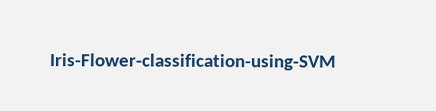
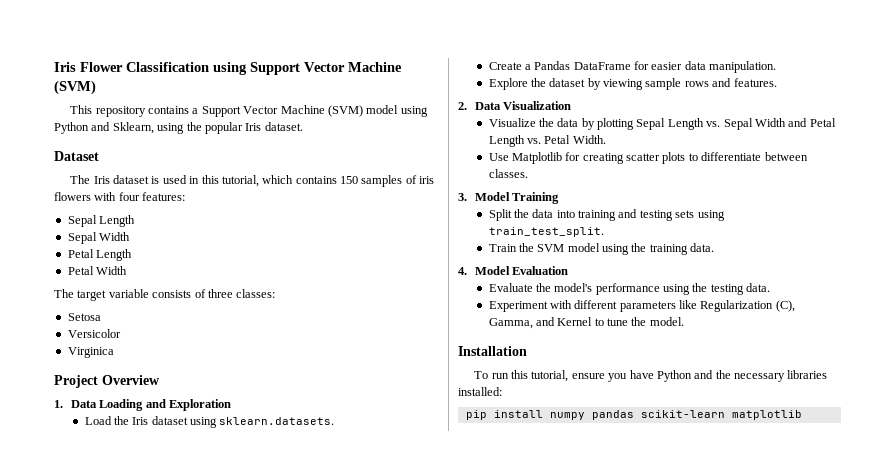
[49,53,337,71] Iris-Flower-classification-using-SVM -> [54,62,402,75] [54,80,96,95] [70,105,428,117] [54,122,303,134] [54,151,99,161] [70,175,435,187] [54,192,186,201] [67,215,136,227] [67,232,131,244] [67,249,133,261] [67,266,128,275] [54,289,276,301] [67,313,101,321] [67,329,121,338] [67,347,114,358] [54,375,160,388] [54,399,231,411] [84,416,335,428] [488,61,777,73] [488,78,777,90] [458,101,572,110] [488,118,836,130] [488,135,606,147] [488,152,808,164] [488,169,528,178] [458,192,560,204] [488,209,725,221] [488,227,604,237] [488,243,715,255] [458,266,569,275] [488,283,771,295] [488,300,795,312] [488,317,684,329] [458,346,527,356] [474,370,828,382] [458,387,502,396] [465,410,802,420] Iris Flower Classification using Support Vector Machine (SVM) // This repository contains a Support Vector Machine (SVM) model using Python and Sklearn, using the popular Iris dataset. // Dataset // The Iris dataset is used in this tutorial, which contains 150 samples of iris flowers with four features: // Sepal Length // Sepal Width // Petal Length // Petal Width // The target variable consists of three classes: // Setosa // Versicolor // Virginica // Project Overview // 1. Data Loading and Exploration // Load the Iris dataset using sklearn.datasets. // Create a Pandas DataFrame for easier data manipulation. // Explore the dataset by viewing sample rows and features. // 2. Data Visualization // Visualize the data by plotting Sepal Length vs. Sepal Width and Petal Length vs. Petal Width. // Use Matplotlib for creating scatter plots to differentiate between classes. // 3. Model Training // Split the data into training and testing sets using train_test_split. // Train the SVM model using the training data. // 4. Model Evaluation // Evaluate the model's performance using the testing data. // Experiment with different parameters like Regularization (C), Gamma, and Kernel to tune the model. // Installation // To run this tutorial, ensure you have Python and the necessary libraries installed: // pip install numpy pandas scikit-learn matplotlib

